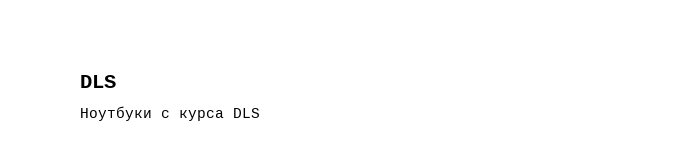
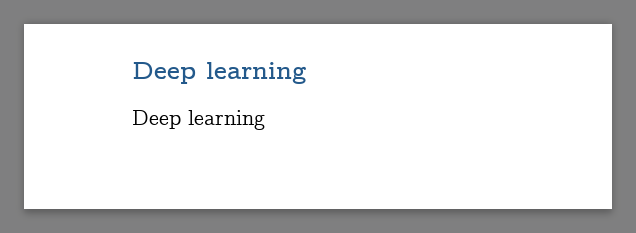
[80,75,116,88] [80,106,260,121] DLS // Ноутбуки с курса DLS -> [132,62,306,84] [132,110,265,130] Deep learning // Deep learning

